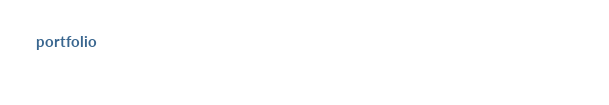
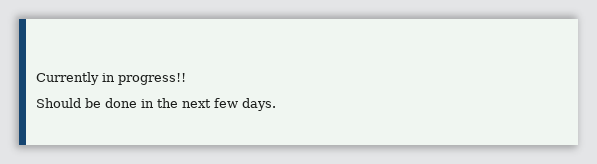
[36,36,97,50] portfolio -> [36,72,186,85] [36,98,276,111] Currently in progress!! // Should be done in the next few days.

